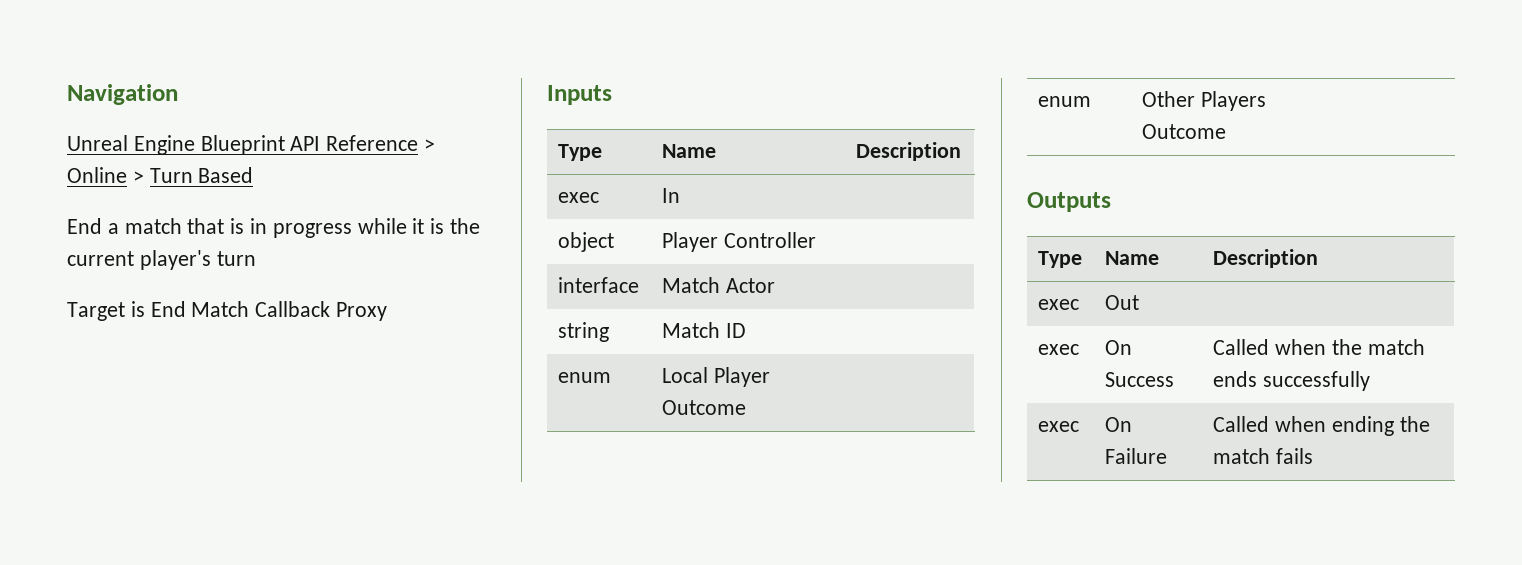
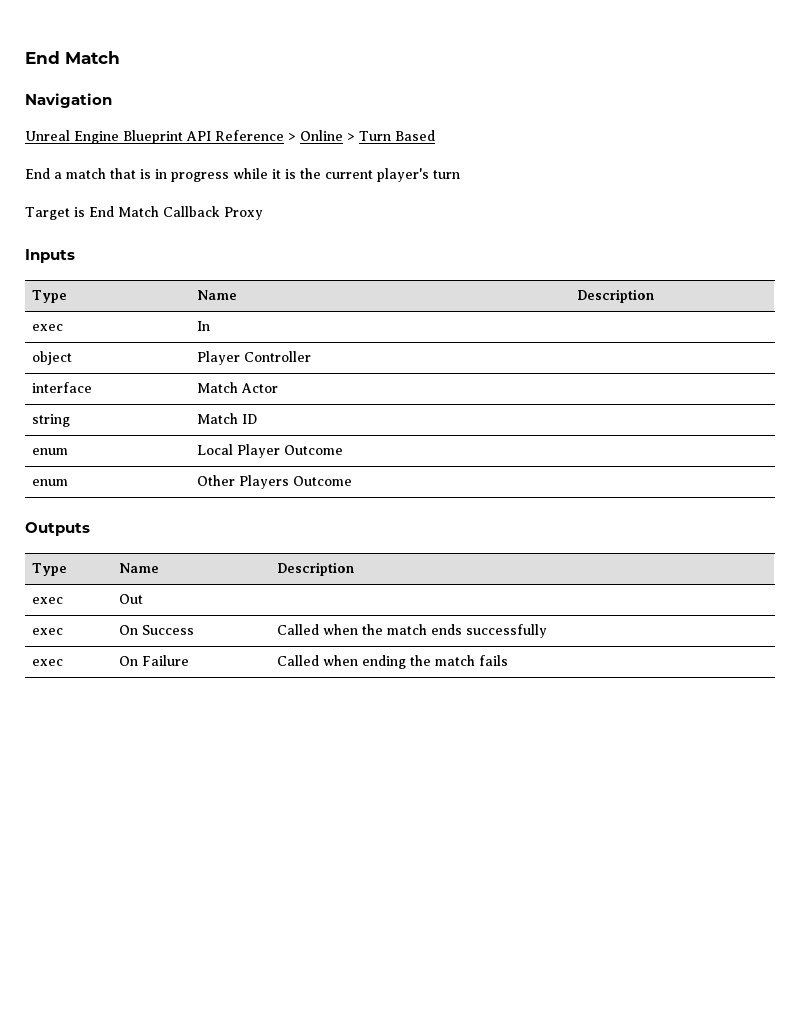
(67, 94) none -> [25,51,120,64] End Match //

